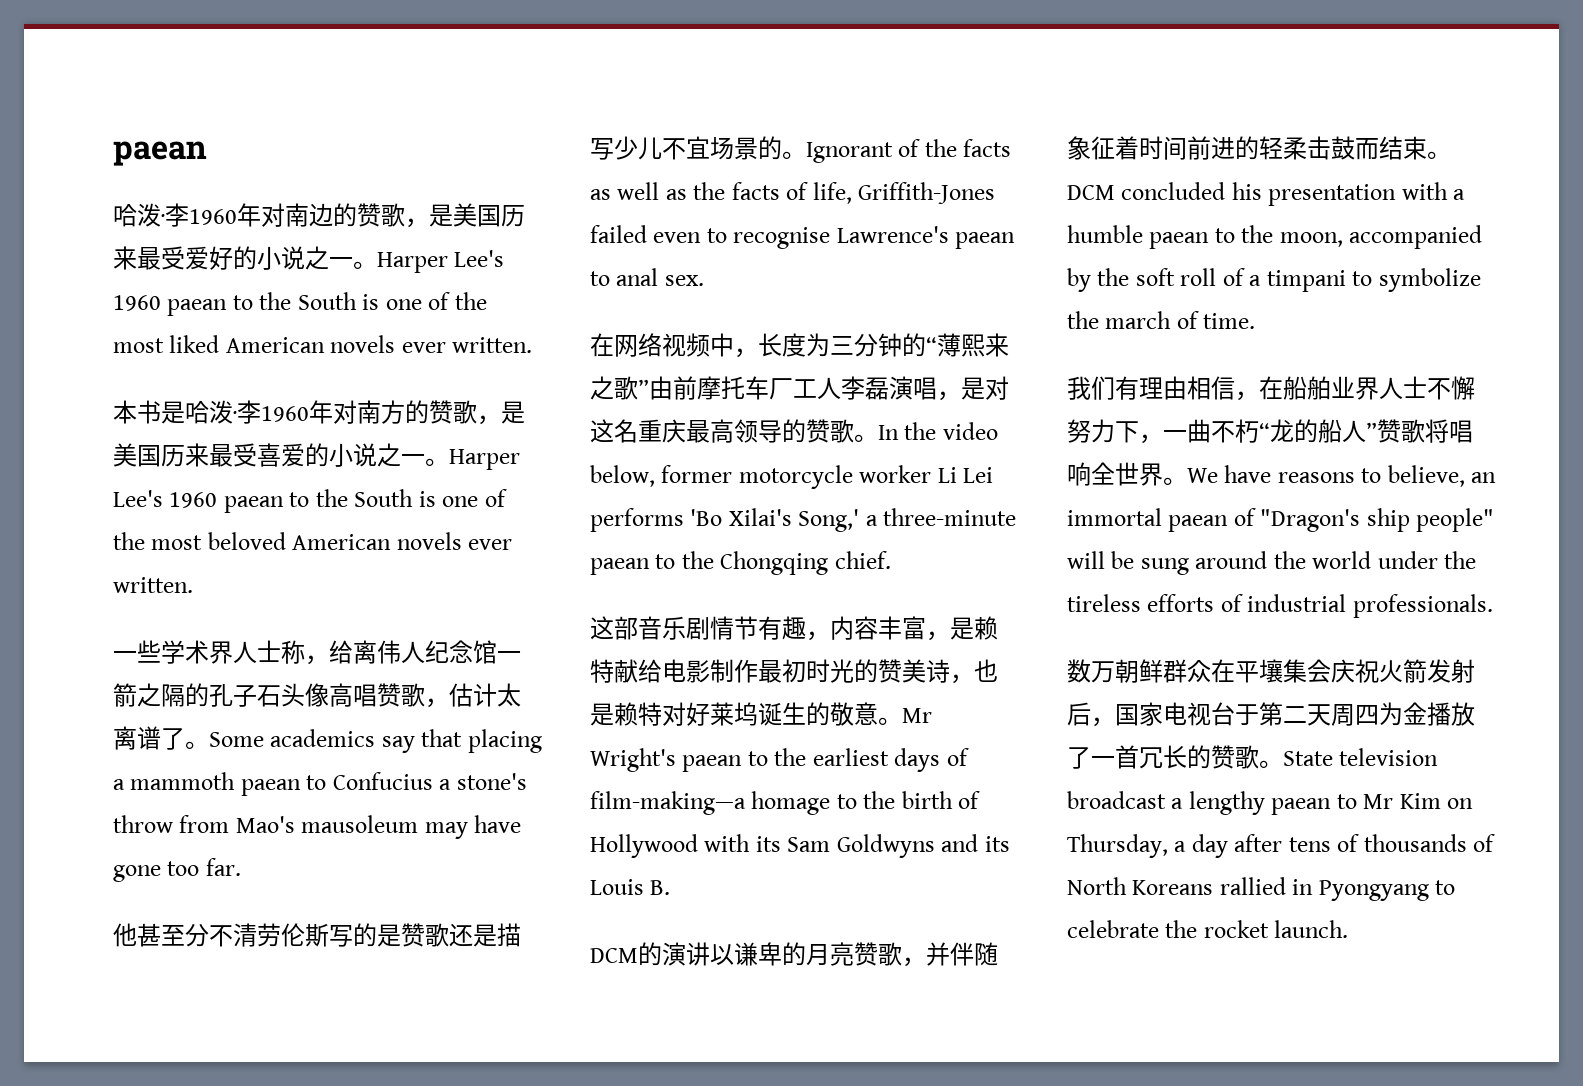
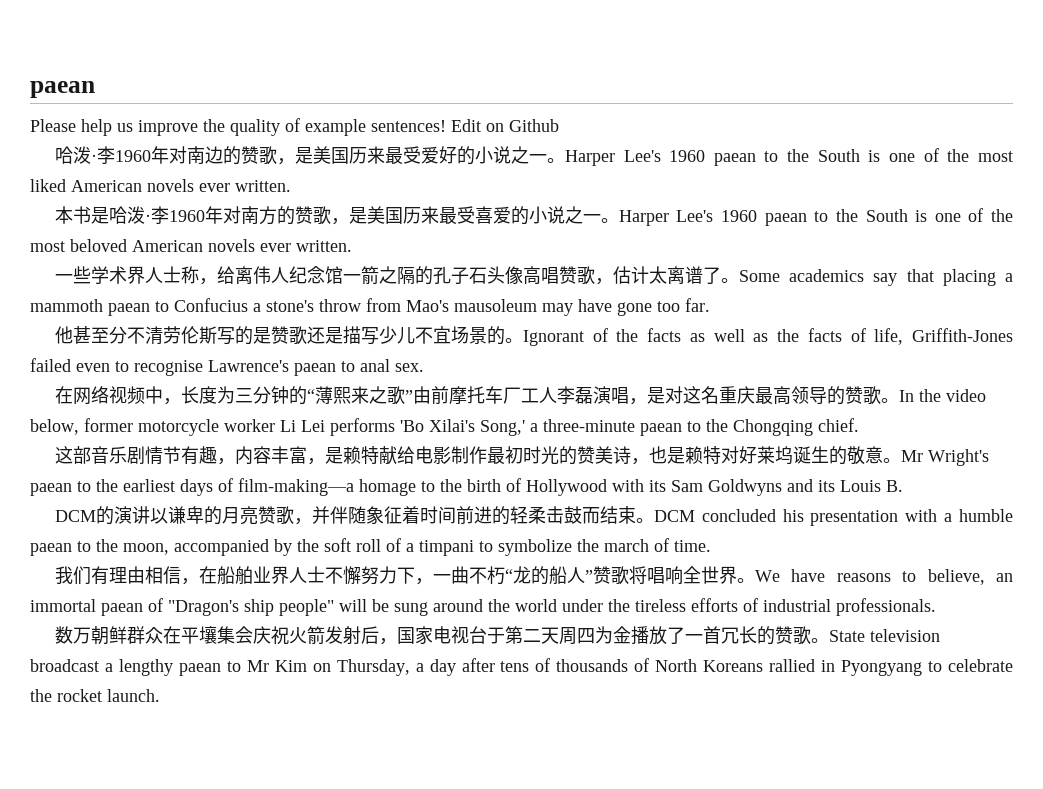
[113,141,207,166] paean -> [30,81,95,98] [30,118,559,136] paean // Please help us improve the quality of example sentences! Edit on Github

